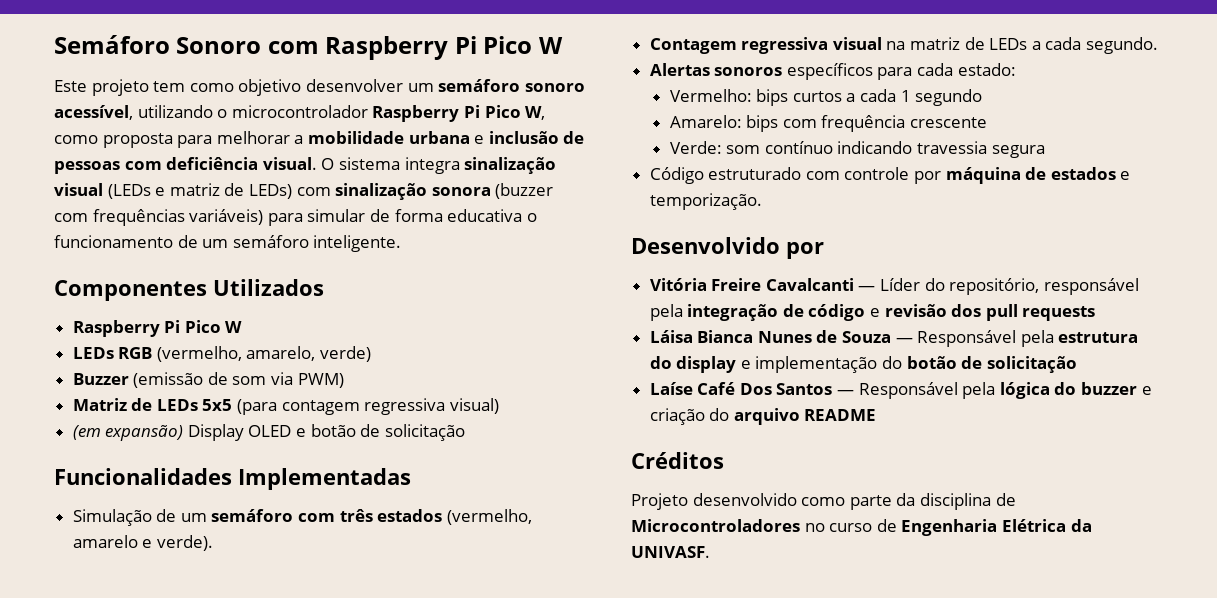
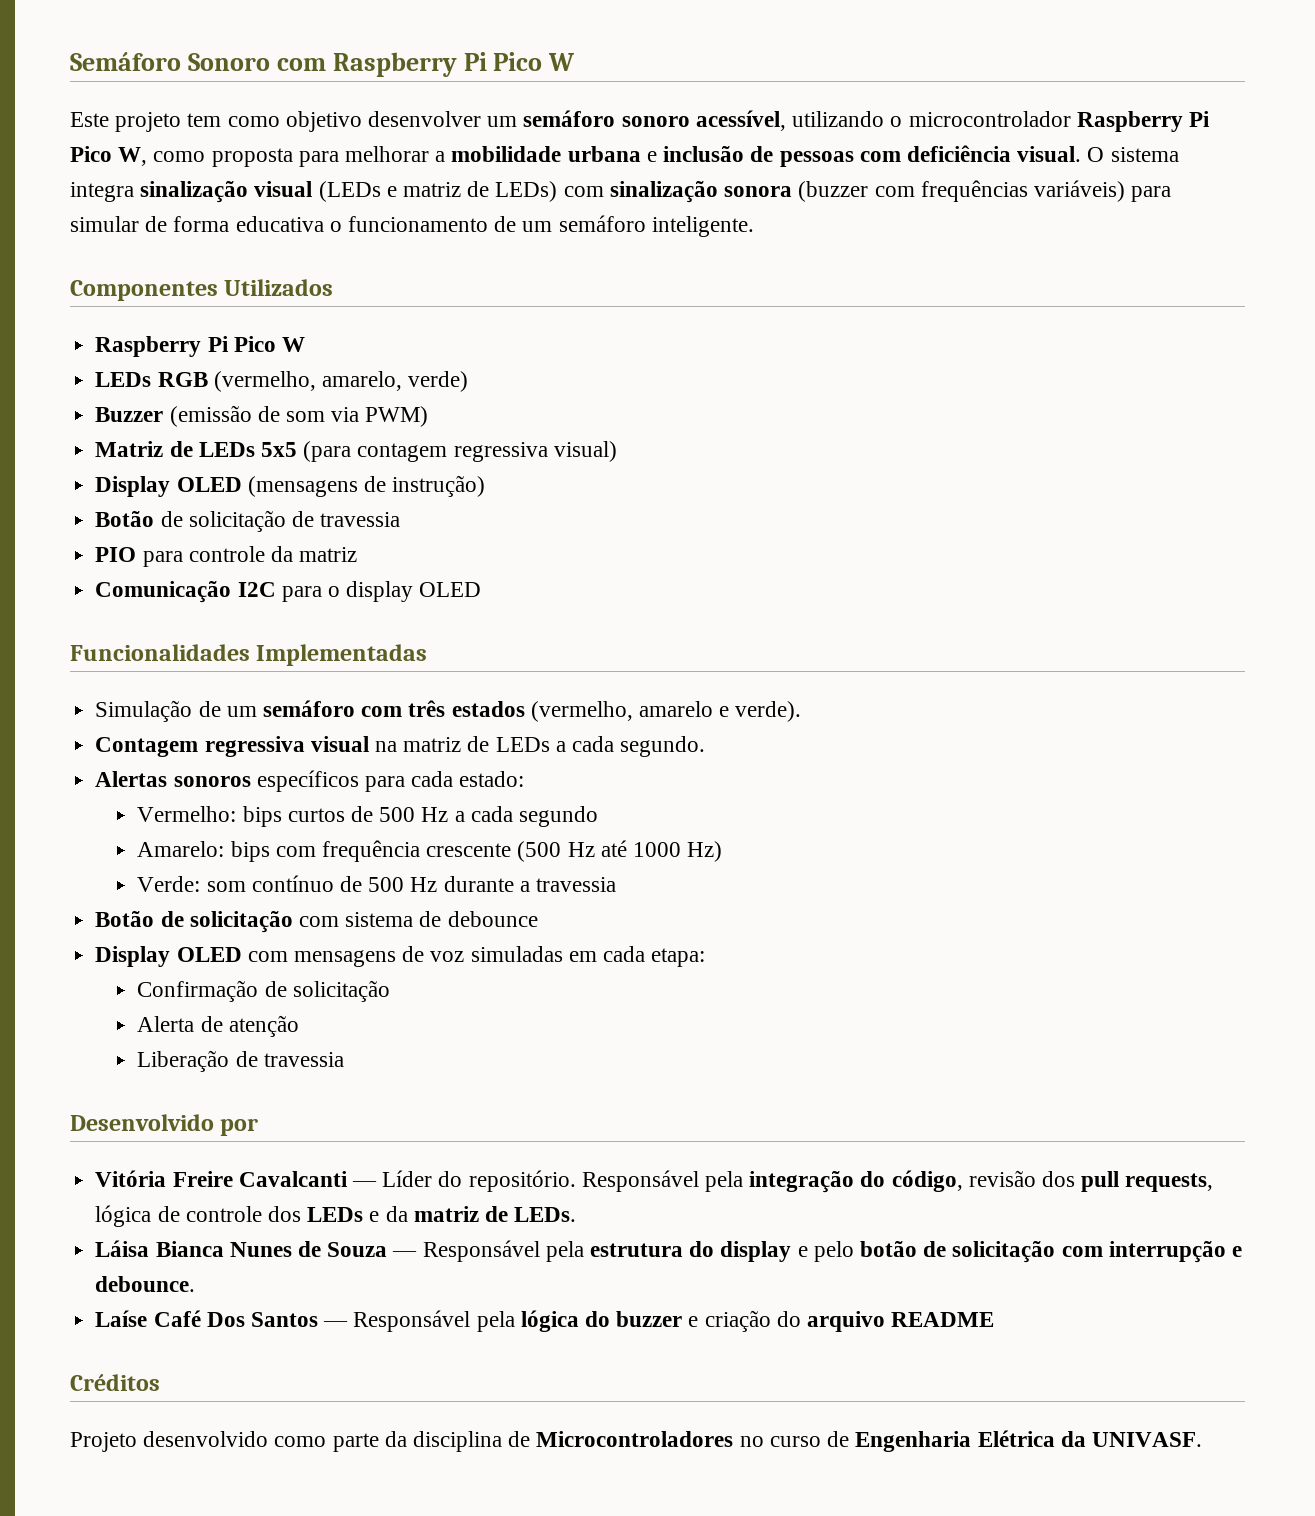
[72,424,465,441] (em expansão) Display OLED e botão de solicitação -> [95,475,486,497] [95,510,401,532] [95,546,358,567] [95,581,482,603] Display OLED (mensagens de instrução) // Botão de solicitação de travessia // PIO para controle da matriz // Comunicação I2C para o display OLED
[846,89,911,102] a cada 1 -> [351,806,513,822] de 500 Hz a cada
[669,141,1045,158] [649,167,1131,184] [649,193,762,210] // Verde: som contínuo indicando travessia segura // Código estruturado com controle por máquina de estados e temporização. -> [517,840,723,862] [137,875,617,892] [95,911,538,933] [95,946,706,967] [137,980,390,1002] [137,1015,299,1037] [137,1050,344,1072] (500 Hz até 1000 Hz) // Verde: som contínuo de 500 Hz durante a travessia // Botão de solicitação com sistema de debounce // Display OLED com mensagens de voz simuladas em cada etapa: // Confirmação de solicitação // Alerta de atenção // Liberação de travessia
[949,278,1139,295] [649,304,1096,321] repositório, responsável pela integração de código e revisão dos pull requests -> [468,1170,1214,1193] [95,1205,577,1227] repositório. Responsável pela integração do código, revisão dos pull requests, lógica de controle dos LEDs e da matriz de LEDs.
[755,356,1077,373] implementação do botão de solicitação -> [813,1241,1243,1263] [95,1276,196,1292] pelo botão de solicitação com interrupção e debounce.

